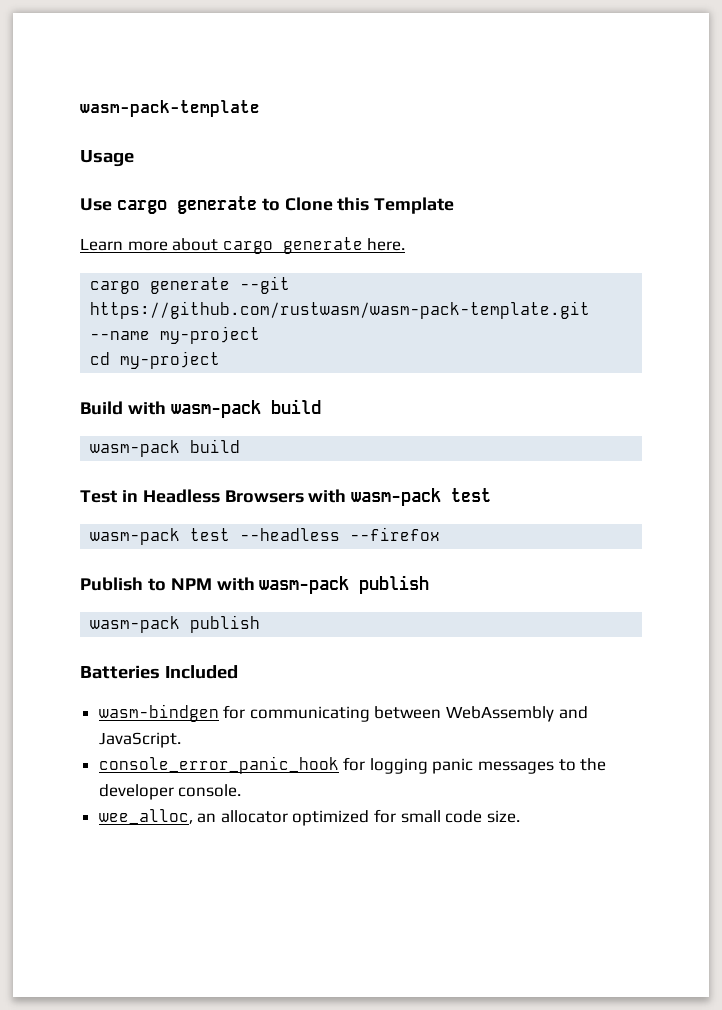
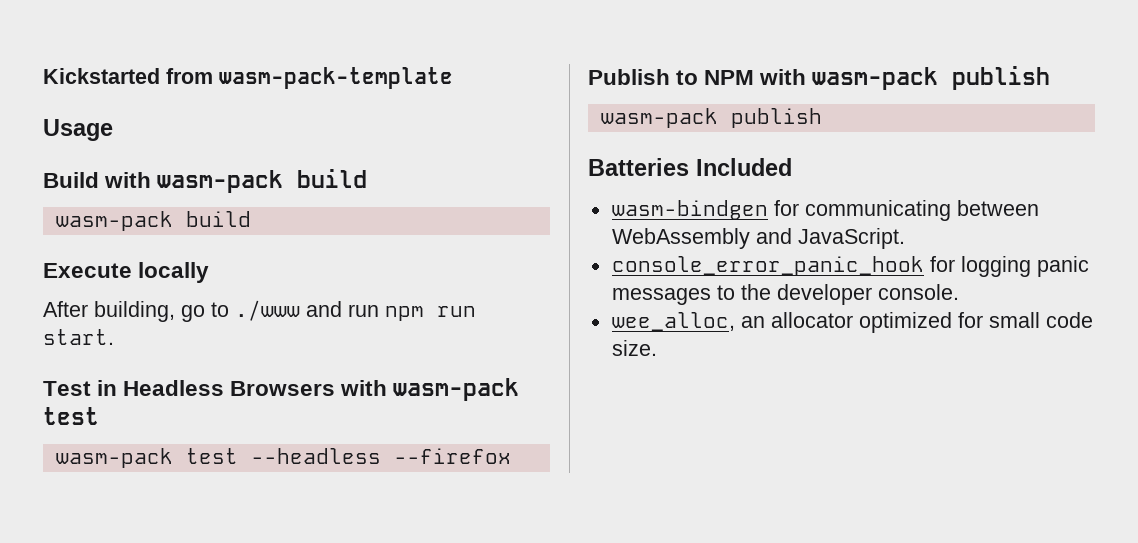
(80, 108) none -> [43,68,213,84] Kickstarted from
[80,196,455,214] [80,237,406,254] [90,276,291,294] [90,301,591,319] [90,326,261,344] [90,351,221,369] // Use cargo generate to Clone this Template // Learn more about cargo generate here. // cargo generate --git https://github.com/rustwasm/wasm-pack-template.git --name my-project // cd my-project -> (113, 130) none
(241, 446) none -> [43,262,210,283] [43,300,476,322] [43,329,114,345] // Execute locally // After building, go to ./www and run npm run start.

